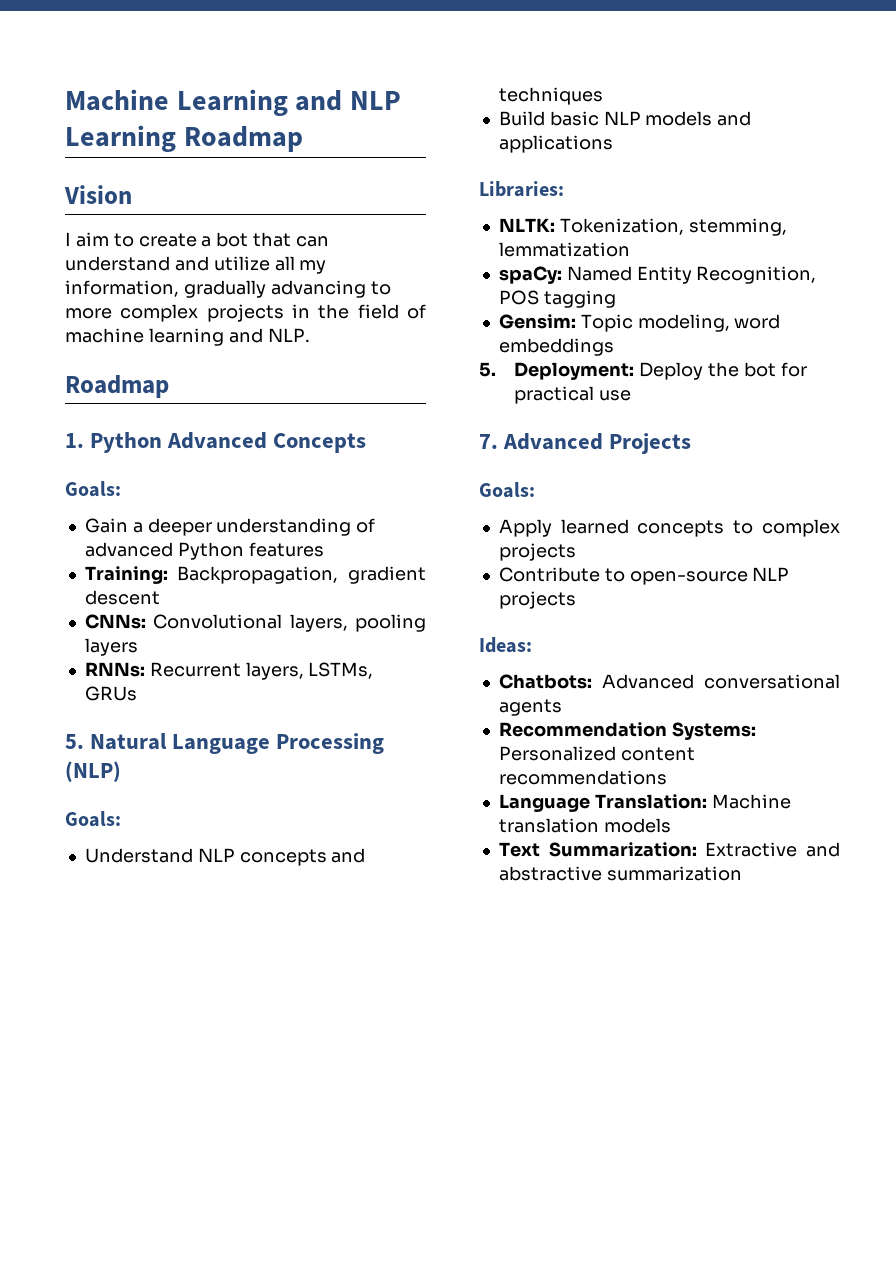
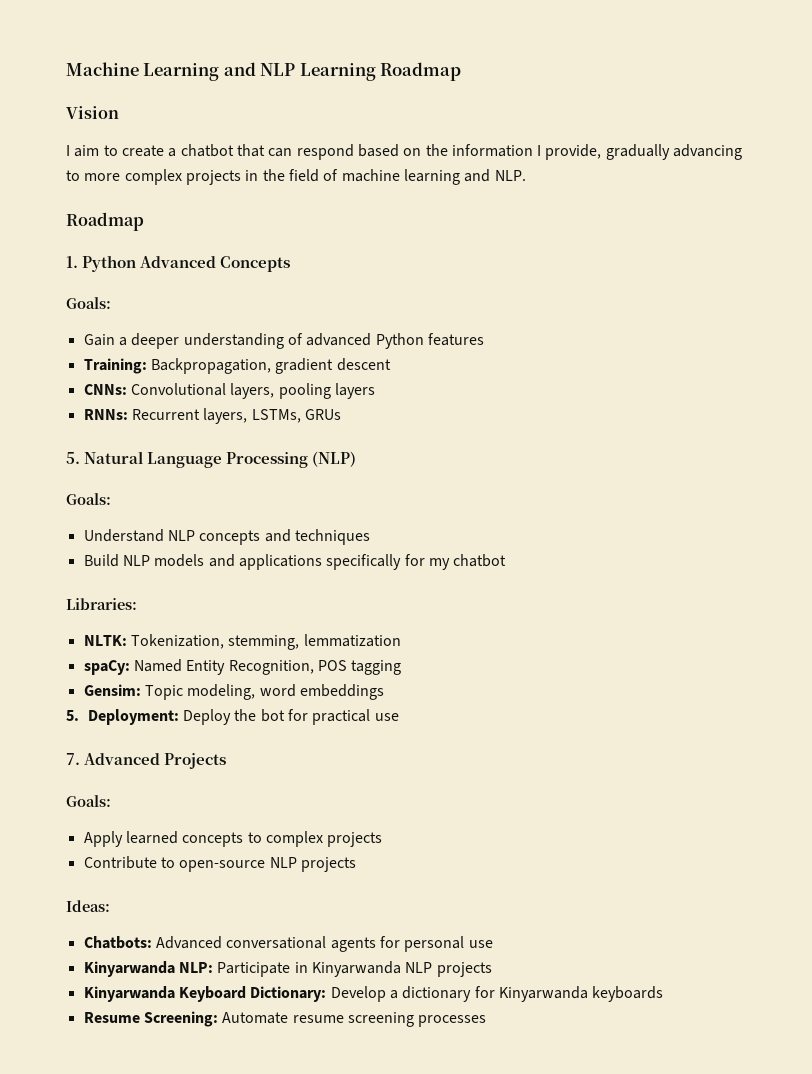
[216,232,249,247] bot -> [180,144,234,157] chatbot
[65,256,327,274] [65,280,179,297] understand and utilize all my information, -> [296,144,602,160] respond based on the information I provide,
[549,111,599,126] basic -> (119, 560) none
(613, 144) none -> [326,554,507,570] specifically for my chatbot
[498,722,756,740] [498,746,695,761] [498,770,667,785] [498,794,791,812] [498,818,671,833] [498,842,840,857] [498,866,742,881] // Recommendation Systems: Personalized content recommendations // Language Translation: Machine translation models // Text Summarization: Extractive and abstractive summarization -> [379,936,493,952] [83,961,492,977] [83,986,664,1002] [83,1011,487,1027] for personal use // Kinyarwanda NLP: Participate in Kinyarwanda NLP projects // Kinyarwanda Keyboard Dictionary: Develop a dictionary for Kinyarwanda keyboards // Resume Screening: Automate resume screening processes

